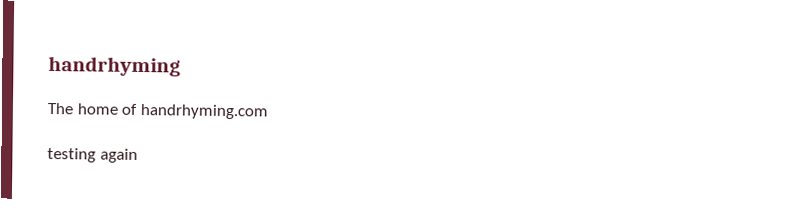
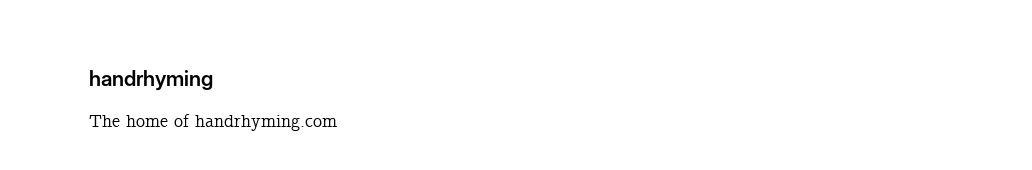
[47,147,138,163] // testing again -> (337, 123) none

